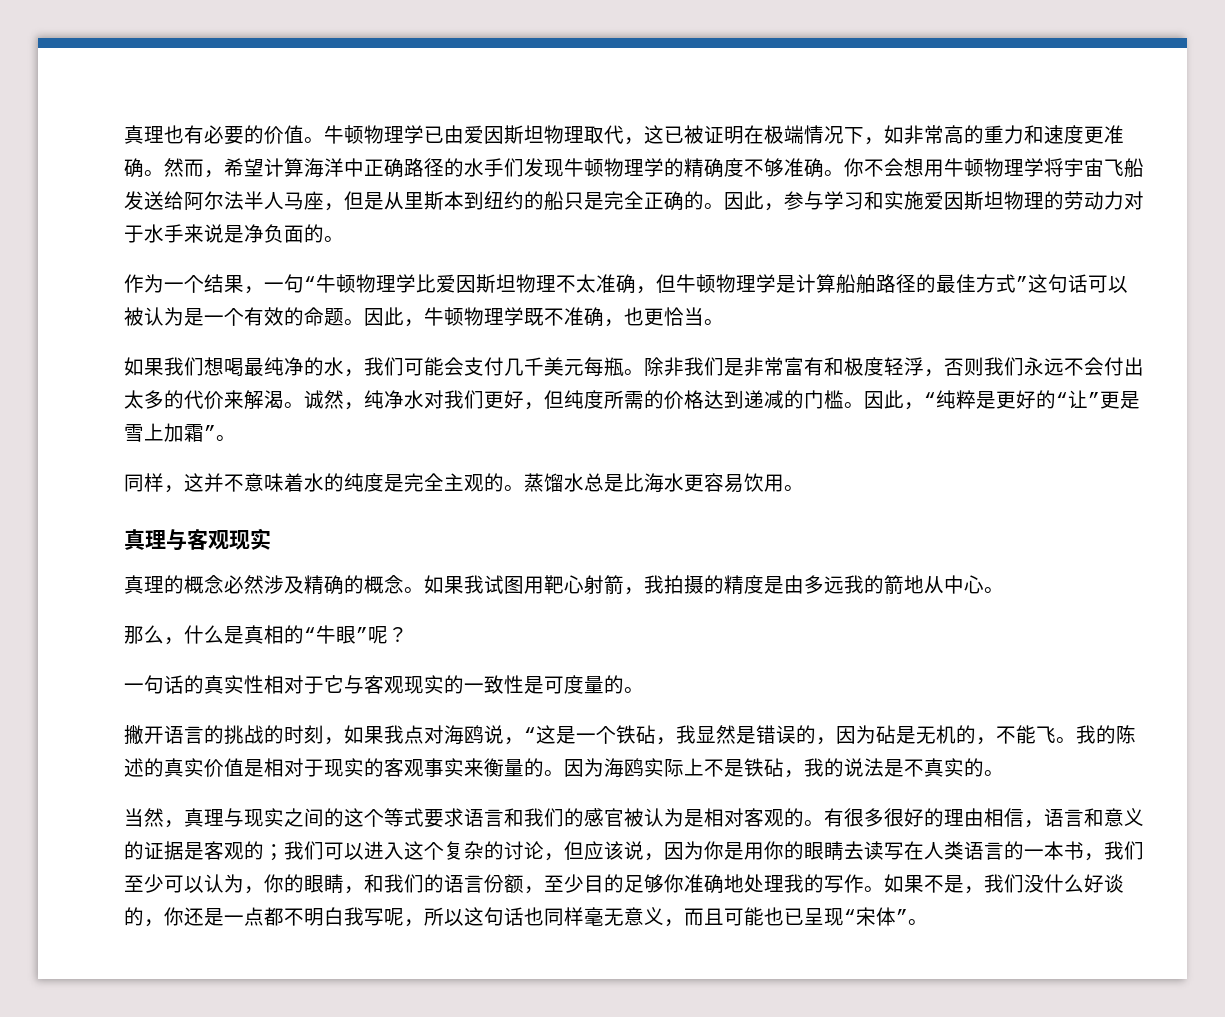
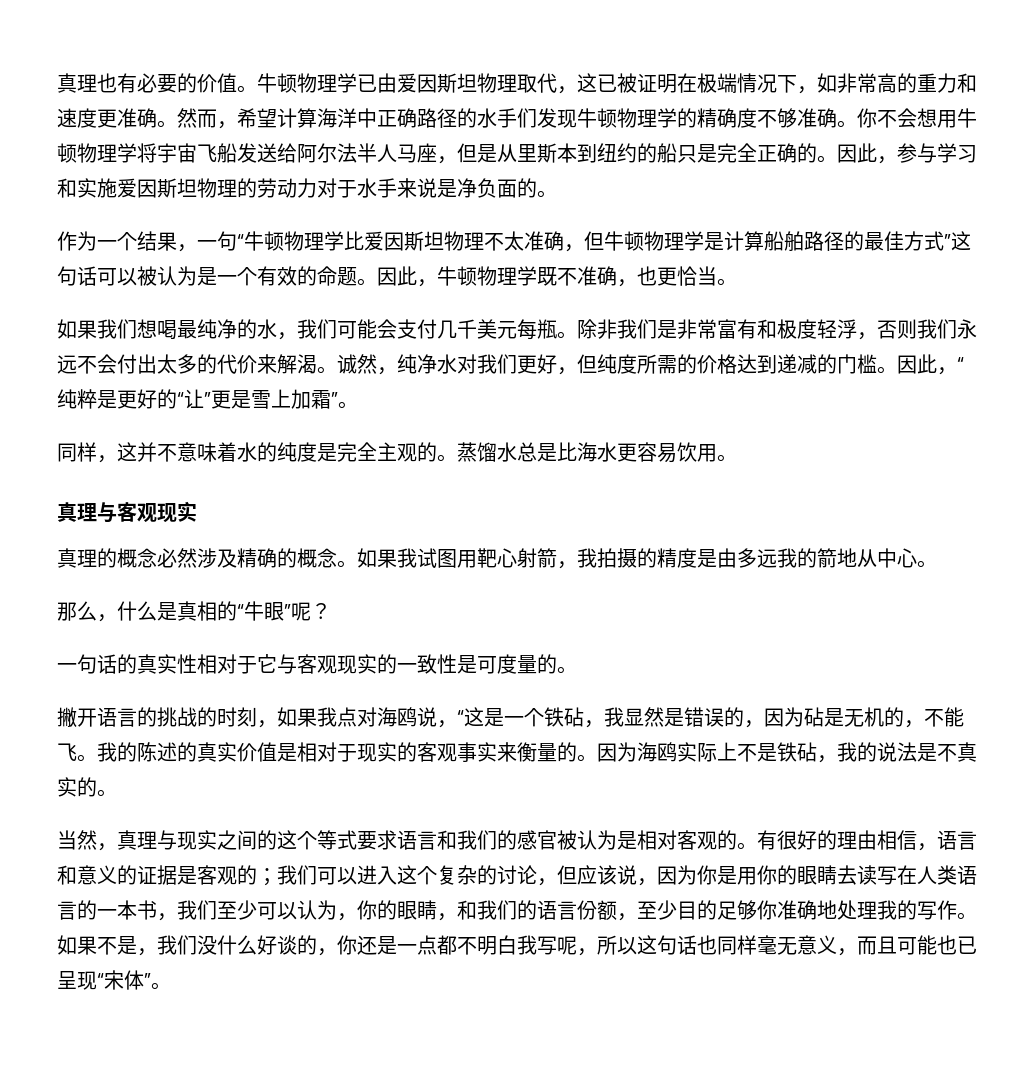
[864,808,904,827] 多很 -> (797, 840) none

